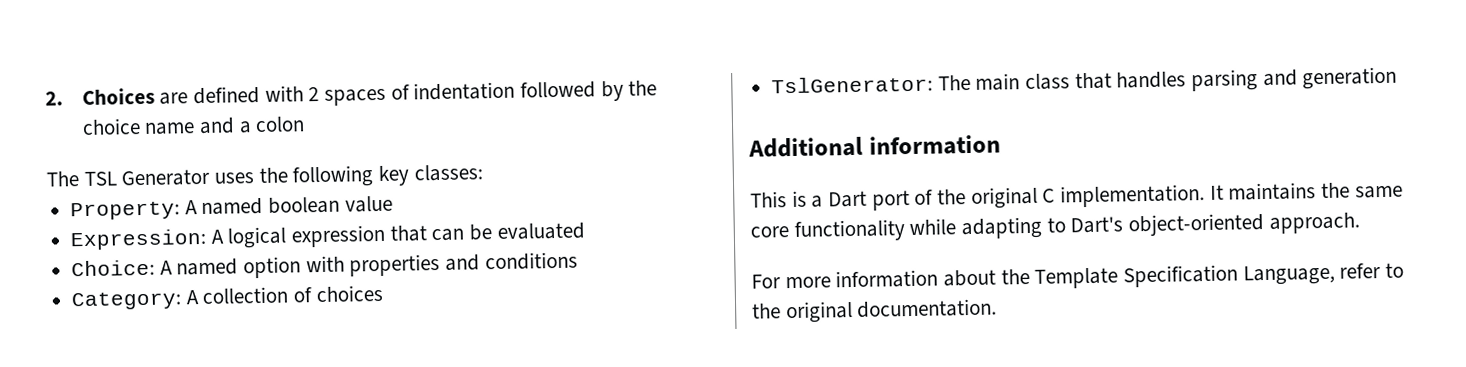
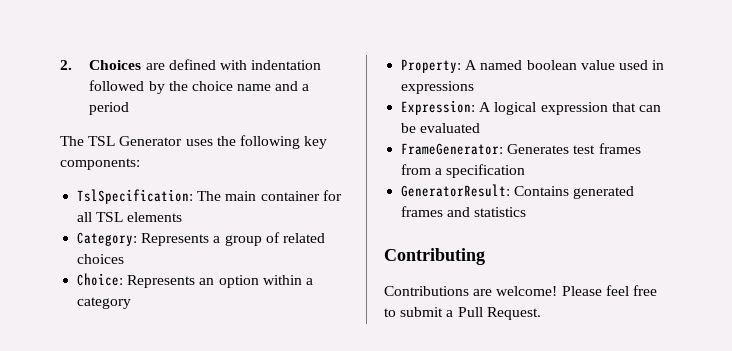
[308,84,410,106] 2 spaces of -> (247, 65) none
[255,116,306,133] colon -> [89,102,130,115] period
[413,164,483,182] classes: -> [60,158,140,170] [77,189,342,204] [77,212,183,222] [77,232,325,246] [77,254,125,264] [77,273,313,288] [77,297,132,309] components: // TslSpecification: The main container for all TSL elements // Category: Represents a group of related choices // Choice: Represents an option within a category
(393, 204) none -> [618,60,665,70] [401,81,475,94] used in expressions
[71,251,578,279] [71,284,383,311] [771,66,1398,94] [748,134,1001,158] [750,182,1403,211] [750,212,1360,242] [751,262,1405,289] [752,298,998,324] Choice: A named option with properties and conditions // Category: A collection of choices // TslGenerator: The main class that handles parsing and generation // Additional information // This is a Dart port of the original C implementation. It maintains the same core functionality while adapting to Dart's object-oriented approach. // For more information about the Template Specification Language, refer to the original documentation. -> [401,143,641,155] [401,164,526,178] [401,184,635,199] [401,206,527,217] [384,248,485,265] [384,285,657,296] [384,307,541,320] FrameGenerator: Generates test frames from a specification // GeneratorResult: Contains generated frames and statistics // Contributing // Contributions are welcome! Please feel free to submit a Pull Request.

